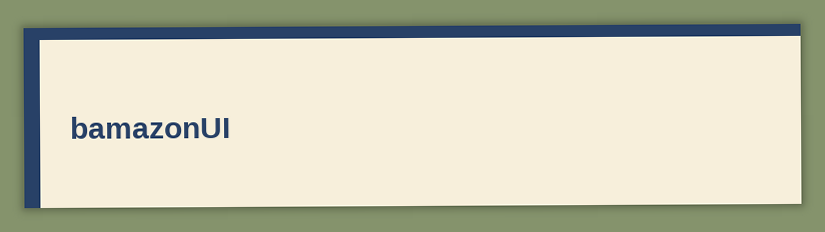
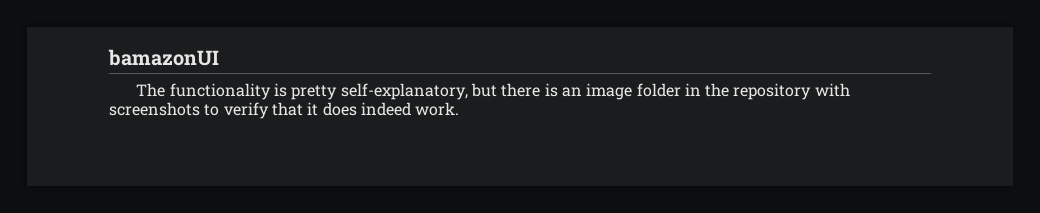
(231, 127) none -> [136,83,850,100] [109,102,460,119] // The functionality is pretty self-explanatory, but there is an image folder in the repository with screenshots to verify that it does indeed work.

